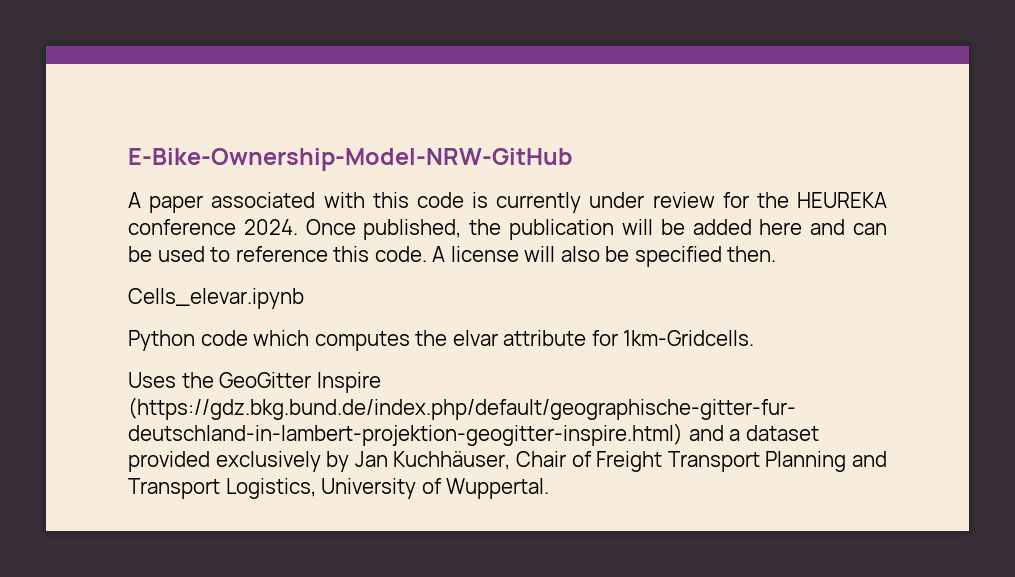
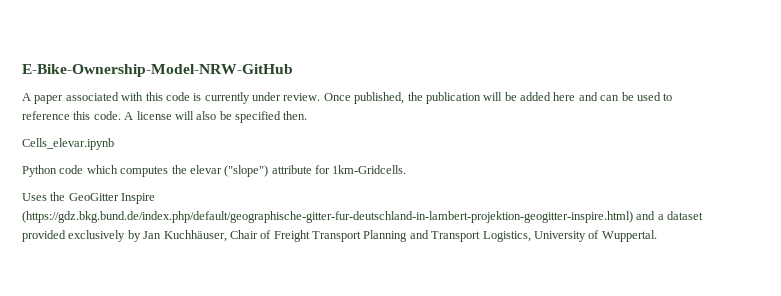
[652,192,887,208] [128,219,298,235] review for the HEUREKA conference 2024. -> [283,93,321,101] review.
[452,330,498,346] elvar -> [189,165,269,177] elevar ("slope")

